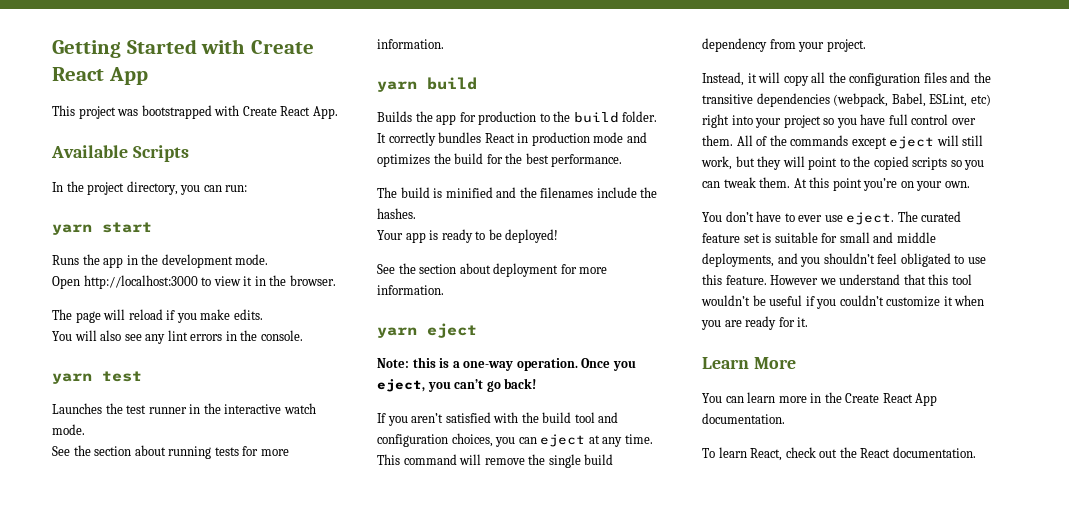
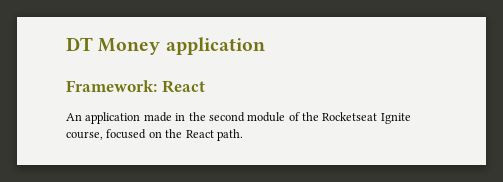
[52,39,314,58] [52,67,148,85] [52,105,338,119] [51,145,189,162] [52,181,248,195] [52,222,152,235] [52,254,269,268] [52,275,336,289] [52,309,263,323] [52,330,303,344] [52,371,142,384] [52,403,316,414] [52,424,85,435] [52,445,289,459] [377,39,444,49] [377,77,477,92] [377,111,658,125] [377,132,647,146] [377,153,623,167] [377,187,658,198] [377,208,416,219] [377,229,559,243] [377,263,608,277] [377,285,444,295] [377,323,477,338] [377,357,636,371] [377,378,537,392] [377,412,619,426] [377,433,653,447] [377,454,614,468] [702,38,866,52] [702,72,991,86] [702,93,991,107] [702,114,976,128] [702,135,984,149] [701,156,985,170] [702,177,970,191] [702,211,962,225] [702,232,936,243] [702,253,986,267] [702,274,972,285] [701,295,985,309] [701,316,809,330] [702,357,796,369] [702,392,938,406] [702,413,785,424] [702,447,838,461] Getting Started with Create React App // This project was bootstrapped with Create React App. // Available Scripts // In the project directory, you can run: // yarn start // Runs the app in the development mode. // Open http://localhost:3000 to view it in the browser. // The page will reload if you make edits. // You will also see any lint errors in the console. // yarn test // Launches the test runner in the interactive watch mode. // See the section about running tests for more information. // yarn build // Builds the app for production to the build folder. // It correctly bundles React in production mode and optimizes the build for the best performance. // The build is minified and the filenames include the hashes. // Your app is ready to be deployed! // See the section about deployment for more information. // yarn eject // Note: this is a one-way operation. Once you eject, you can’t go back! // If you aren’t satisfied with the build tool and configuration choices, you can eject at any time. This command will remove the single build dependency from your project. // Instead, it will copy all the configuration files and the transitive dependencies (webpack, Babel, ESLint, etc) right into your project so you have full control over them. All of the commands except eject will still work, but they will point to the copied scripts so you can tweak them. At this point you’re on your own. // You don’t have to ever use eject. The curated feature set is suitable for small and middle deployments, and you shouldn’t feel obligated to use this feature. However we understand that this tool wouldn’t be useful if you couldn’t customize it when you are ready for it. // Learn More // You can learn more in the Create React App documentation. // To learn React, check out -> [66,37,265,55] [66,80,205,93] [66,112,411,124] [66,129,162,140] DT Money application // Framework: React // An application made in the second module of the Rocketseat Ignite course, focused on
[892,447,976,458] documentation. -> [216,129,243,141] path.

